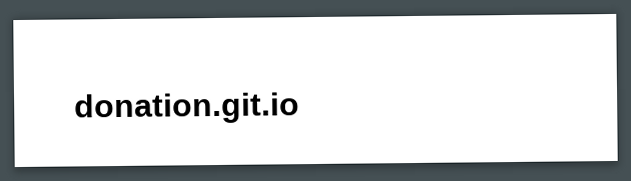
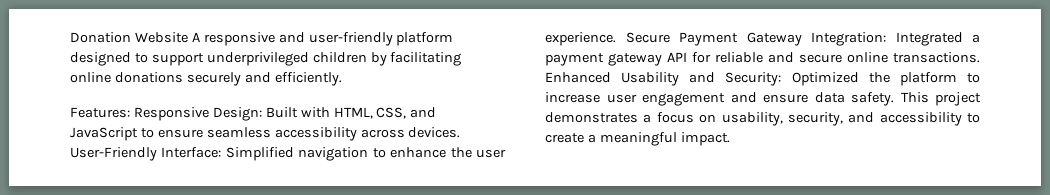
[74,92,300,125] donation.git.io -> [70,32,454,46] [70,52,462,66] [70,72,342,86] [70,107,437,121] [70,127,461,141] [70,147,507,161] [545,32,980,46] [545,52,980,66] [545,72,980,86] [545,92,981,106] [545,112,980,126] [545,132,730,146] Donation Website A responsive and user-friendly platform designed to support underprivileged children by facilitating online donations securely and efficiently. // Features: Responsive Design: Built with HTML, CSS, and JavaScript to ensure seamless accessibility across devices. User-Friendly Interface: Simplified navigation to enhance the user experience. Secure Payment Gateway Integration: Integrated a payment gateway API for reliable and secure online transactions. Enhanced Usability and Security: Optimized the platform to increase user engagement and ensure data safety. This project demonstrates a focus on usability, security, and accessibility to create a meaningful impact.

